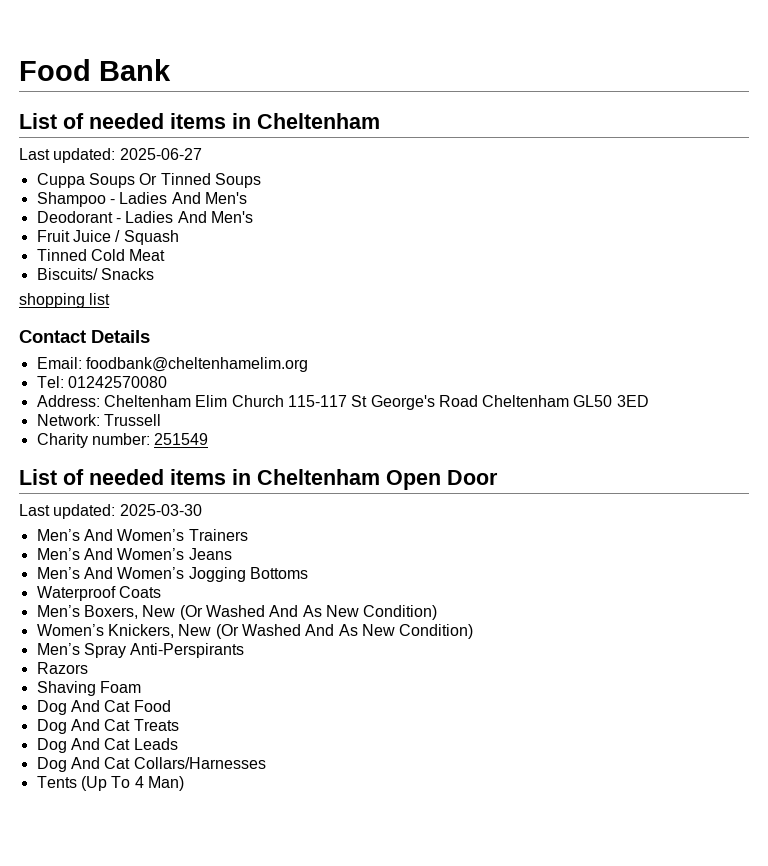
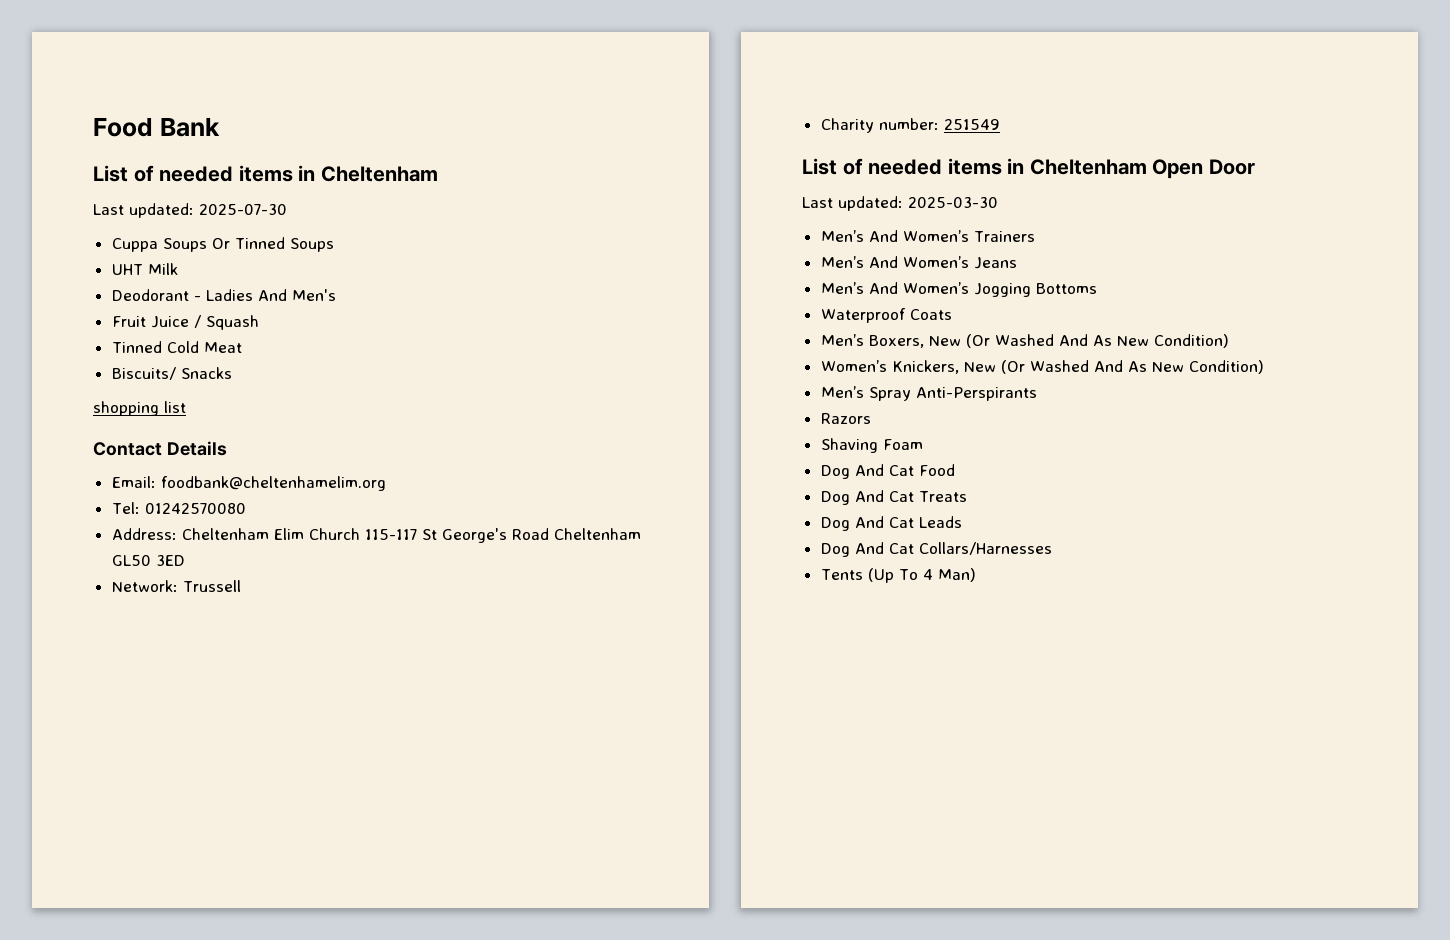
[119,148,202,160] 2025-06-27 -> [199,204,287,215] 2025-07-30
[36,192,247,207] Shampoo - Ladies And Men's -> [111,263,178,275] UHT Milk

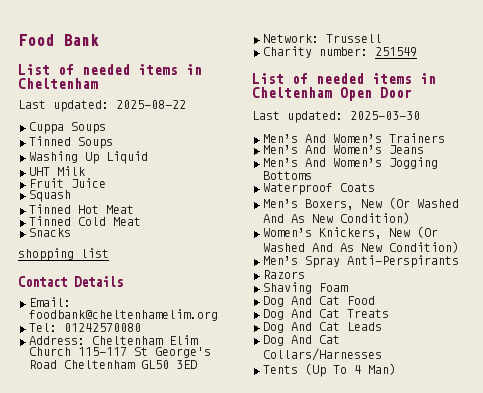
[199,204,287,215] 2025-07-30 -> [116,100,186,109] 2025-08-22
[211,238,230,249] Or -> (106, 128) //
(334, 245) none -> [29,151,148,164] // Washing Up Liquid
[111,289,336,301] // Deodorant - Ladies And Men's -> (85, 171) none
[193,315,201,328] / -> (106, 183) //
(259, 322) none -> [29,204,134,214] // Tinned Hot Meat
[111,367,176,380] Biscuits/ -> (141, 221) none

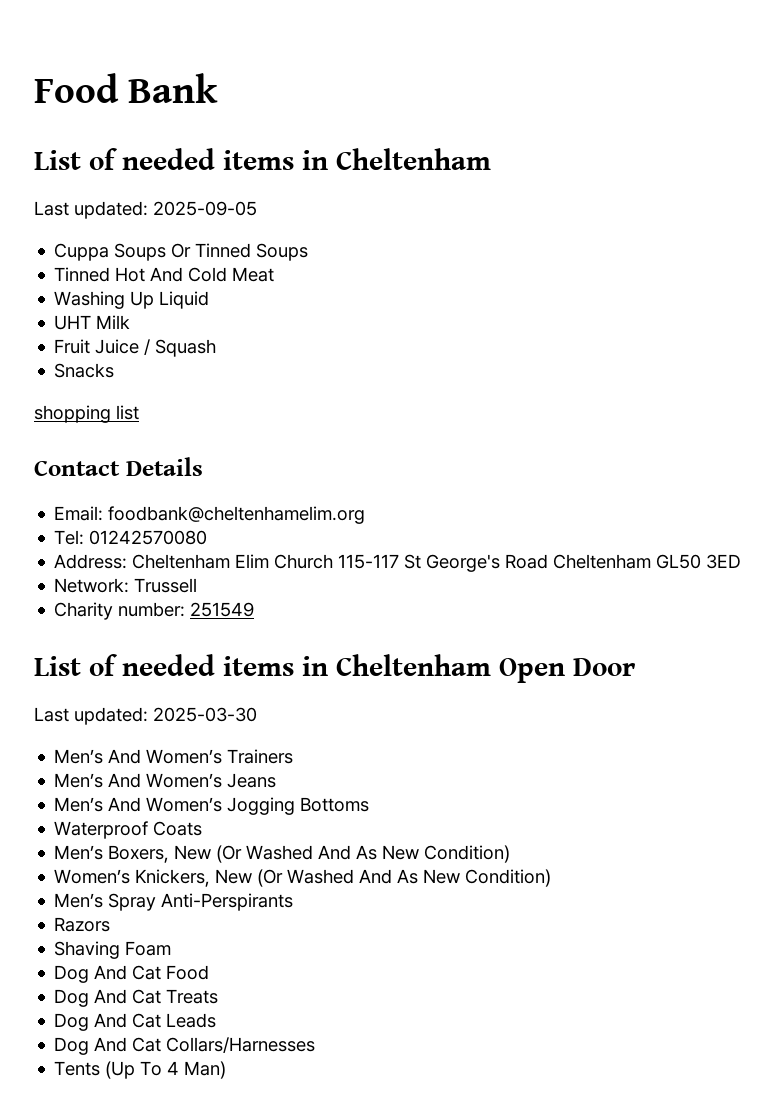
[116,100,186,109] 2025-08-22 -> [153,201,257,216] 2025-09-05
[29,136,113,149] // Tinned Soups -> [171,243,309,261] [54,267,275,282] Or Tinned Soups // Tinned Hot And Cold Meat
(106, 183) // -> [144,339,151,355] /
[29,204,134,214] [29,216,141,226] // Tinned Hot Meat // Tinned Cold Meat -> (217, 348) none

